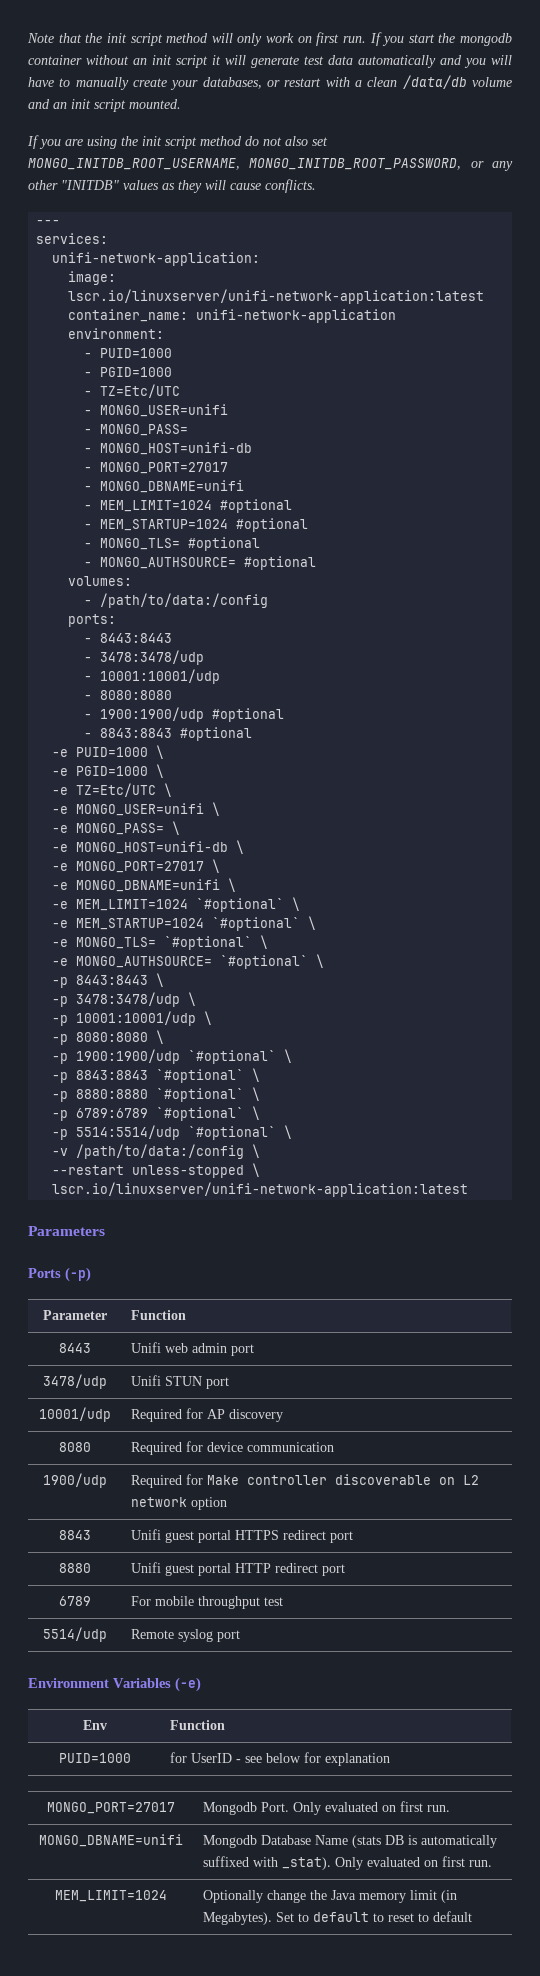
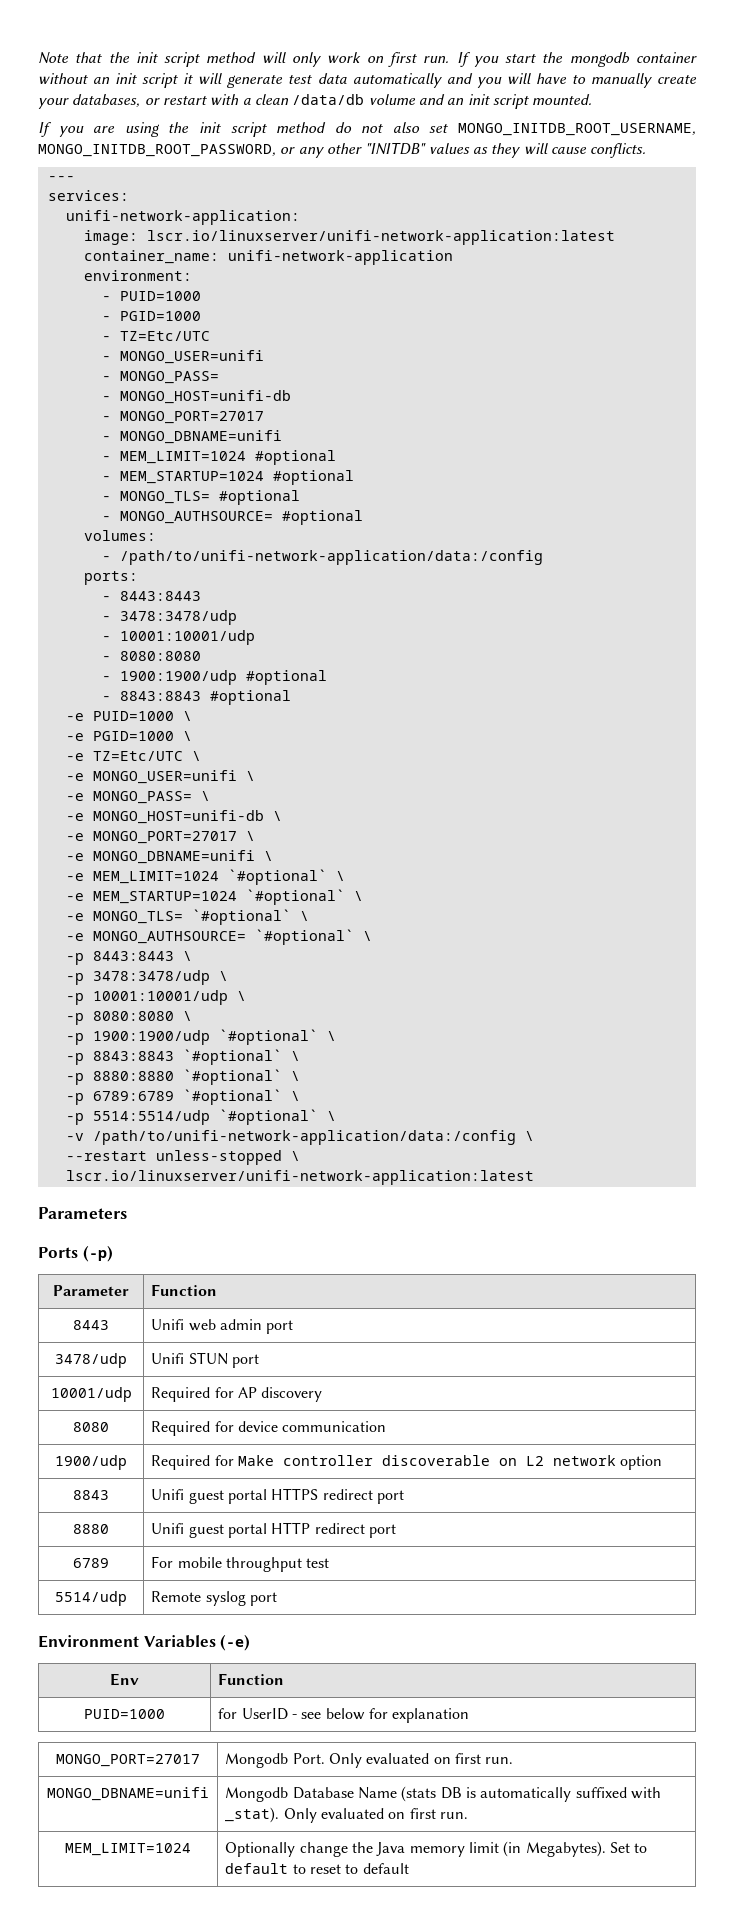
[100,593,269,608] /path/to/data:/config -> [119,550,543,565] /path/to/unifi-network-application/data:/config
[76,1144,245,1159] /path/to/data:/config -> [92,1130,516,1145] /path/to/unifi-network-application/data:/config

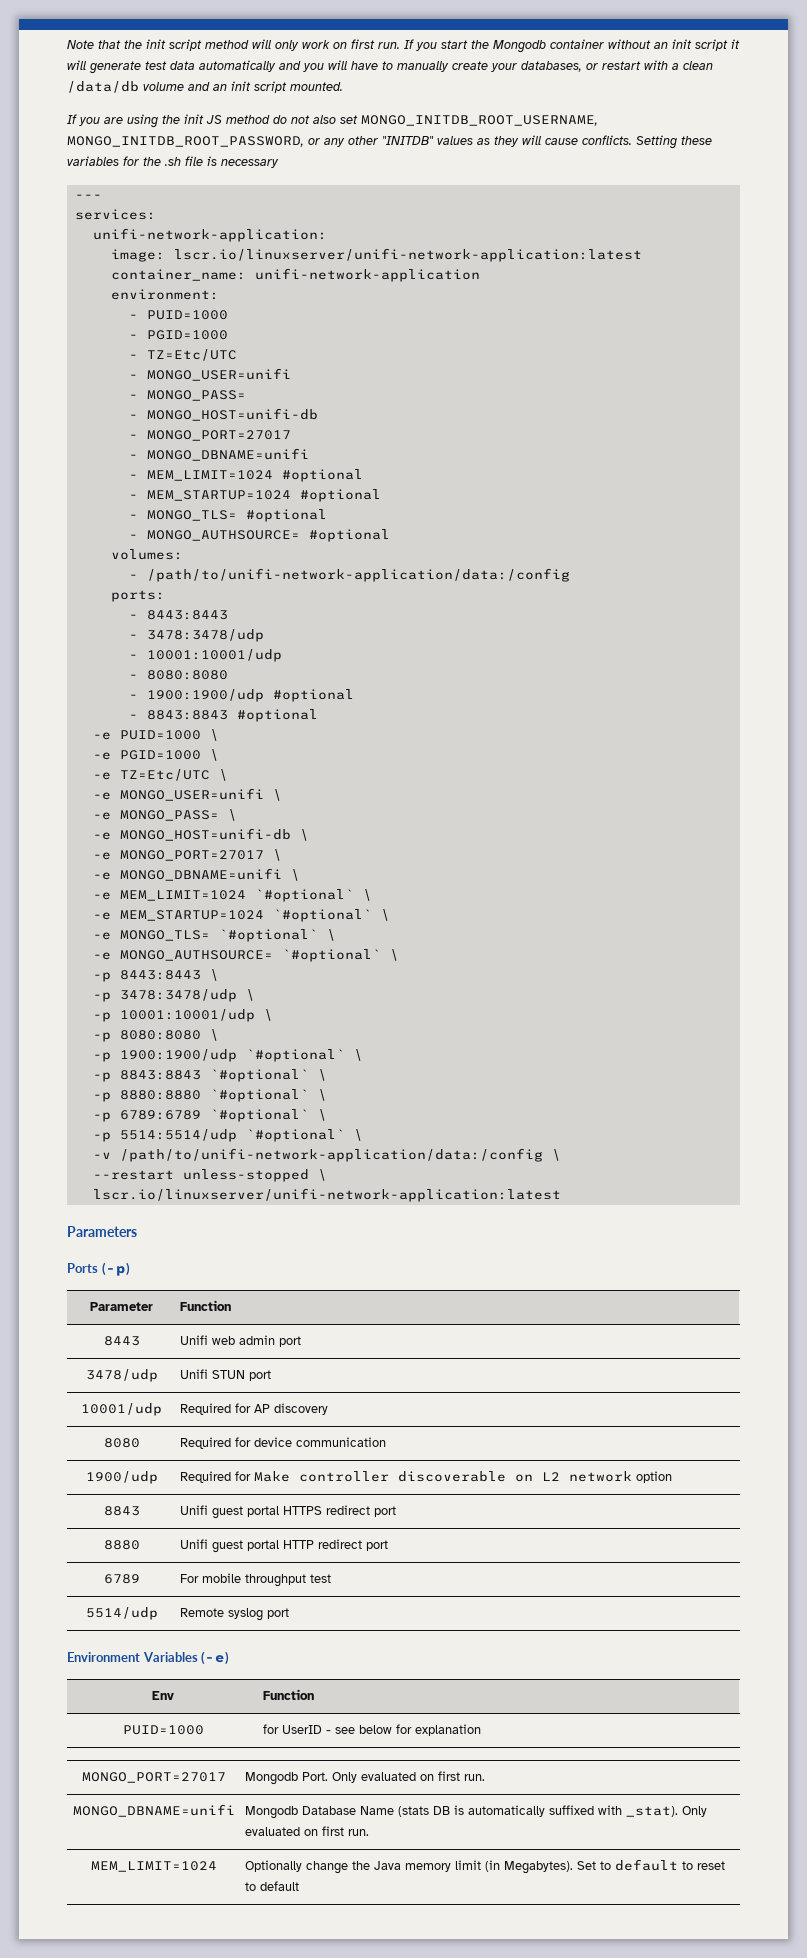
[569,52,630,67] mongodb -> [493,40,546,53] Mongodb
[230,122,267,137] script -> [206,115,222,124] JS
(647, 150) none -> [636,135,712,149] [67,156,279,168] Setting these variables for the .sh file is necessary

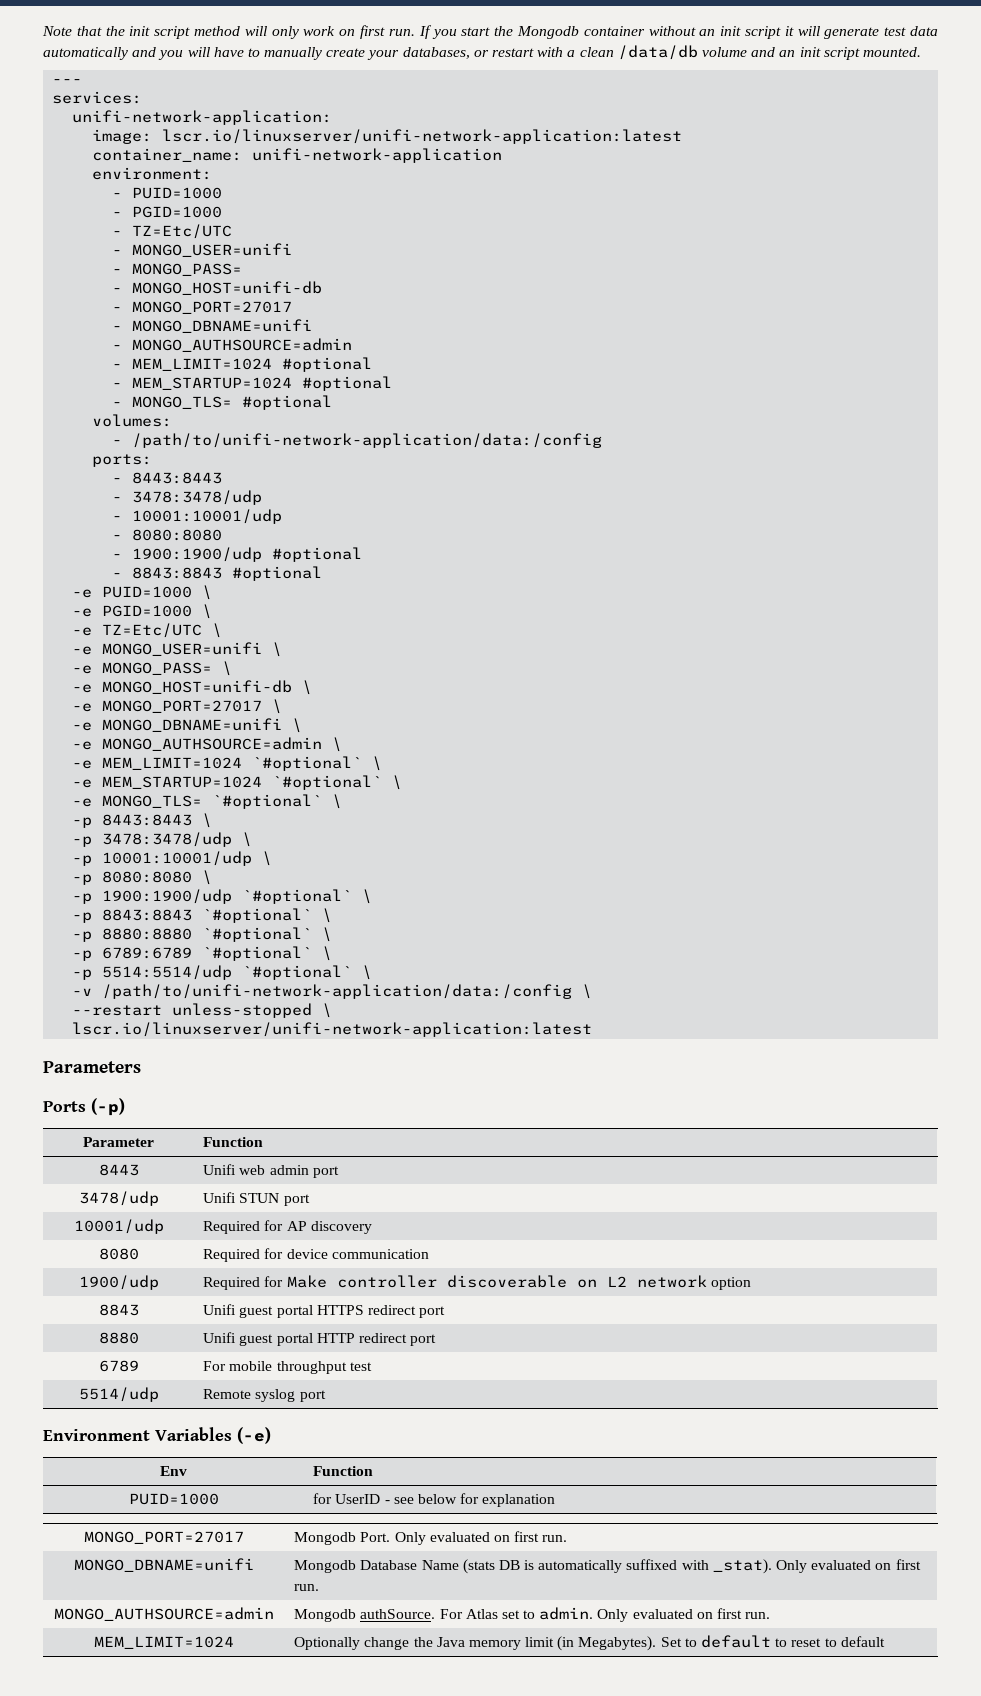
[67,114,598,128] [67,135,712,149] [67,156,279,168] // If you are using the init JS method do not also set MONGO_INITDB_ROOT_USERNAME, MONGO_INITDB_ROOT_PASSWORD, or any other "INITDB" values as they will cause conflicts. Setting these variables for the .sh file is necessary -> (921, 52) none
(309, 454) none -> [112,338,353,352] // - MONGO_AUTHSOURCE=admin
[128,529,390,542] // - MONGO_AUTHSOURCE= #optional -> (333, 402) none
(300, 875) none -> [72,737,343,752] // -e MONGO_AUTHSOURCE=admin \
[92,949,399,962] // -e MONGO_AUTHSOURCE= `#optional` \ -> (343, 801) none
(370, 1832) none -> [53,1607,274,1621] [294,1607,771,1622] // MONGO_AUTHSOURCE=admin | Mongodb authSource. For Atlas set to admin. Only evaluated on first run.

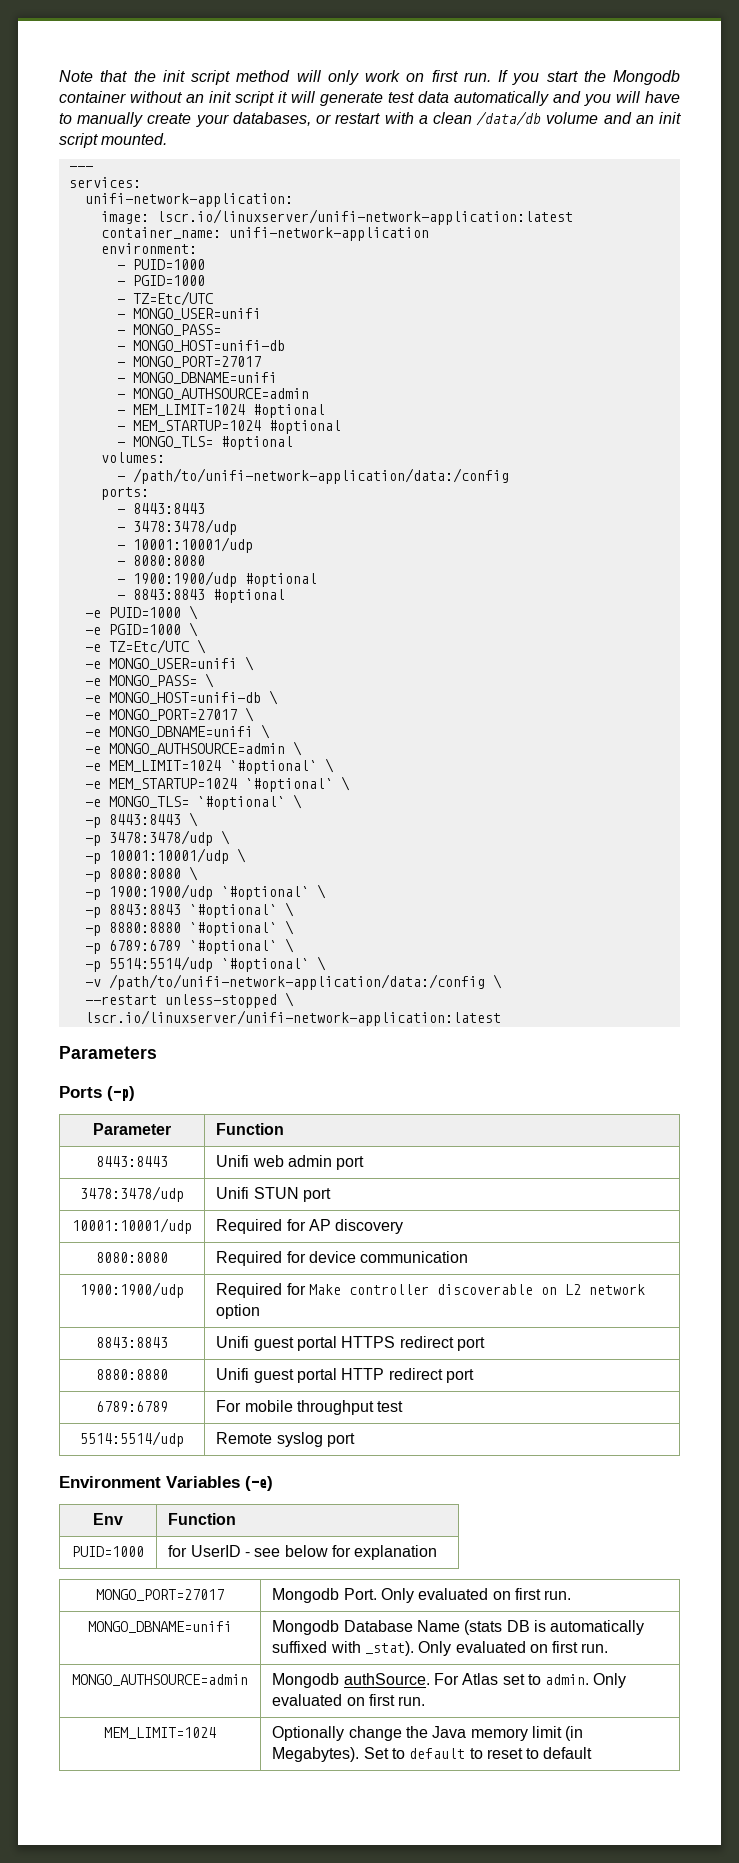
[98,1164,139,1176] 8443 -> [96,1156,168,1167] 8443:8443
[78,1191,159,1206] 3478/udp -> [80,1186,184,1202] 3478:3478/udp
[73,1219,164,1234] 10001/udp -> [72,1218,192,1234] 10001:10001/udp
[98,1248,139,1260] 8080 -> [96,1252,168,1263] 8080:8080
[78,1275,159,1290] 1900/udp -> [80,1282,184,1298] 1900:1900/udp
[98,1304,139,1316] 8843 -> [96,1337,168,1348] 8843:8843
[98,1332,139,1344] 8880 -> [96,1369,168,1380] 8880:8880
[98,1360,139,1372] 6789 -> [96,1401,168,1412] 6789:6789
[78,1387,159,1402] 5514/udp -> [80,1431,184,1447] 5514:5514/udp

